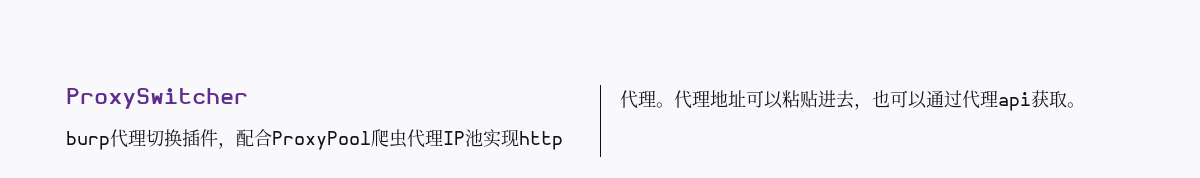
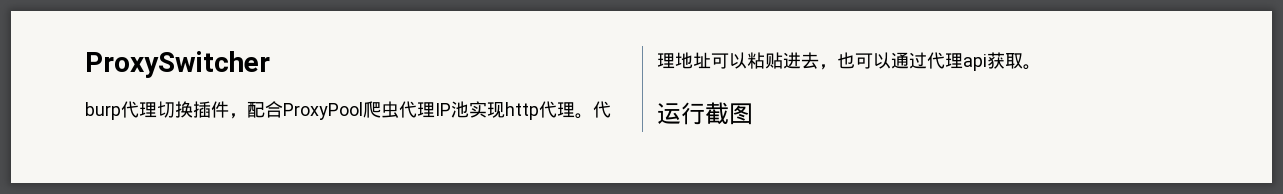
(1085, 105) none -> [657,102,753,125] // 运行截图

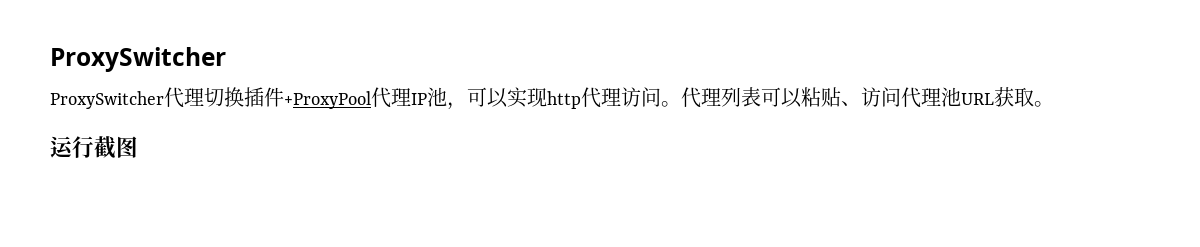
[85,102,121,120] burp -> [50,91,164,109] ProxySwitcher
[229,101,399,120] ，配合ProxyPool爬虫 -> [284,91,371,109] +ProxyPool
(469, 109) none -> [447,87,508,110] ，可以
[575,101,611,119] [657,52,987,71] 。代理地址可以粘贴进去，也可以通过代理api -> [621,87,994,108] 访问。代理列表可以粘贴、访问代理池URL

